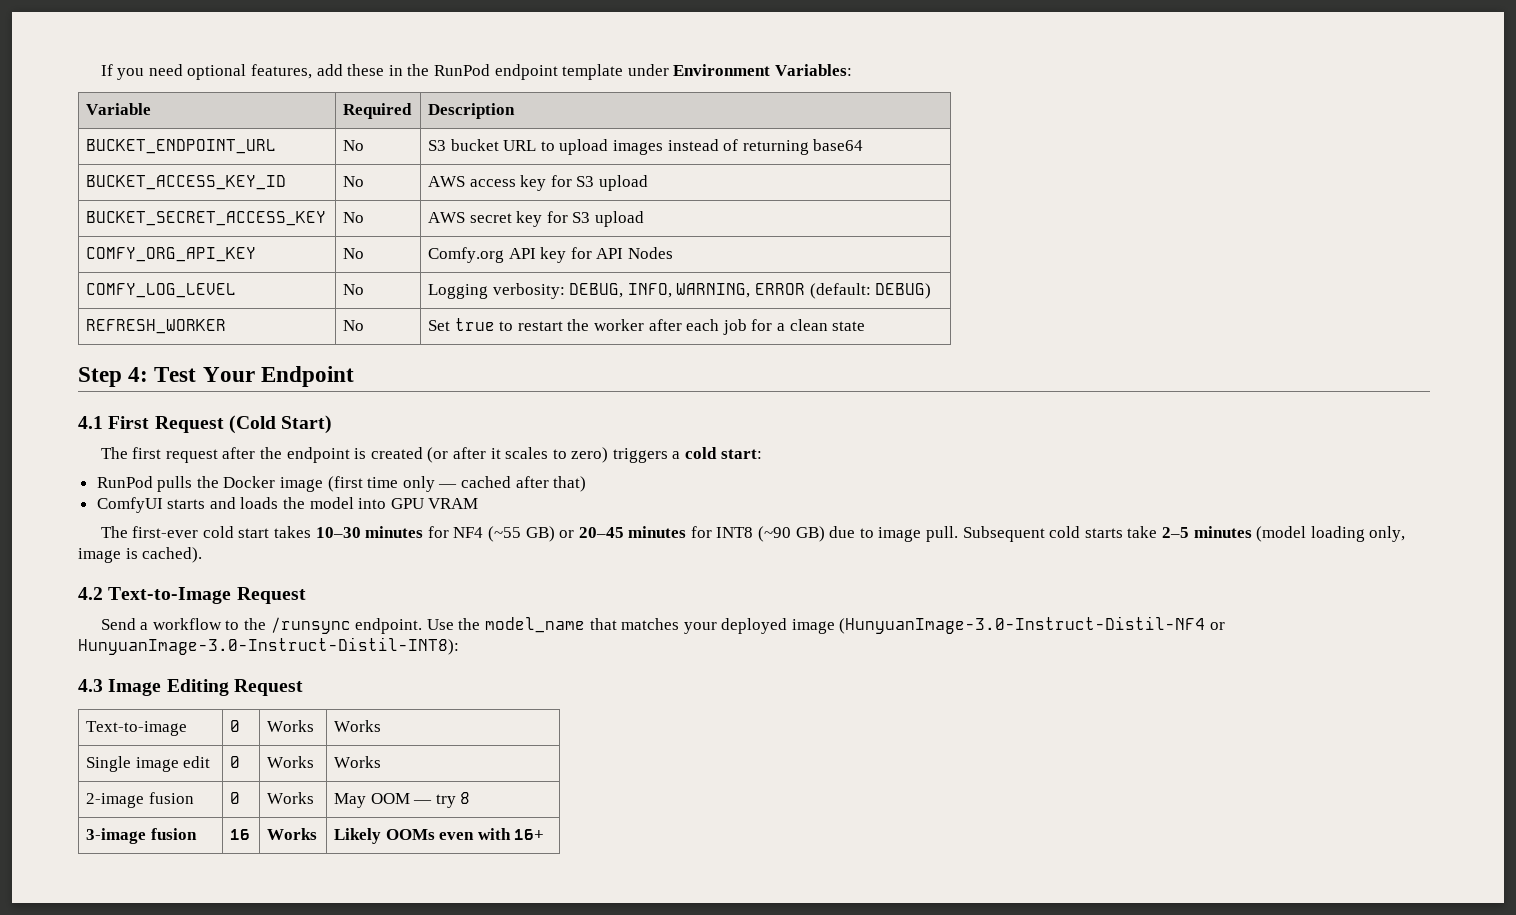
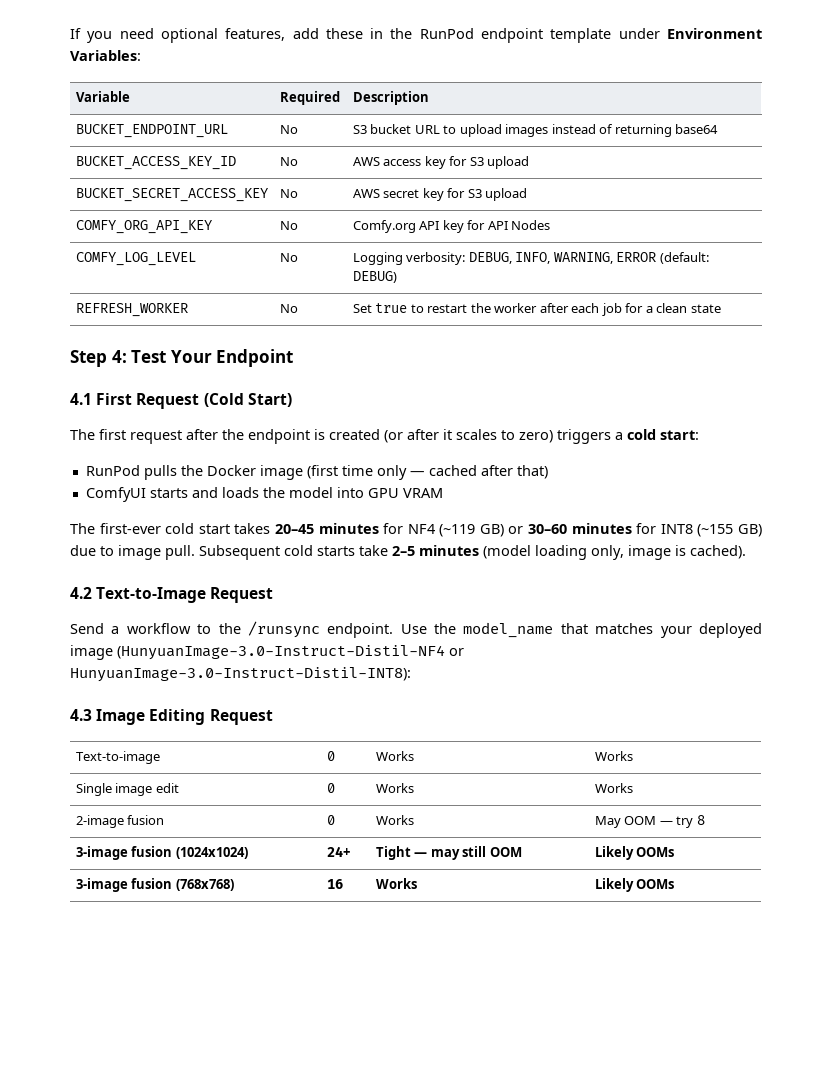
[315,527,361,538] 10–30 -> [274,524,314,534] 20–45
[487,526,521,542] (~55 -> [439,524,476,537] (~119
[578,527,624,538] 20–45 -> [528,524,568,534] 30–60
[758,526,792,542] (~90 -> [697,524,734,537] (~155
(197, 834) none -> [175,847,248,859] [326,846,350,857] [375,846,522,860] [594,846,675,860] [75,878,234,892] (1024x1024) | 24+ | Tight — may still OOM | Likely OOMs // 3-image fusion (768x768)
[439,828,545,840] even with 16+ -> (675, 884) none

